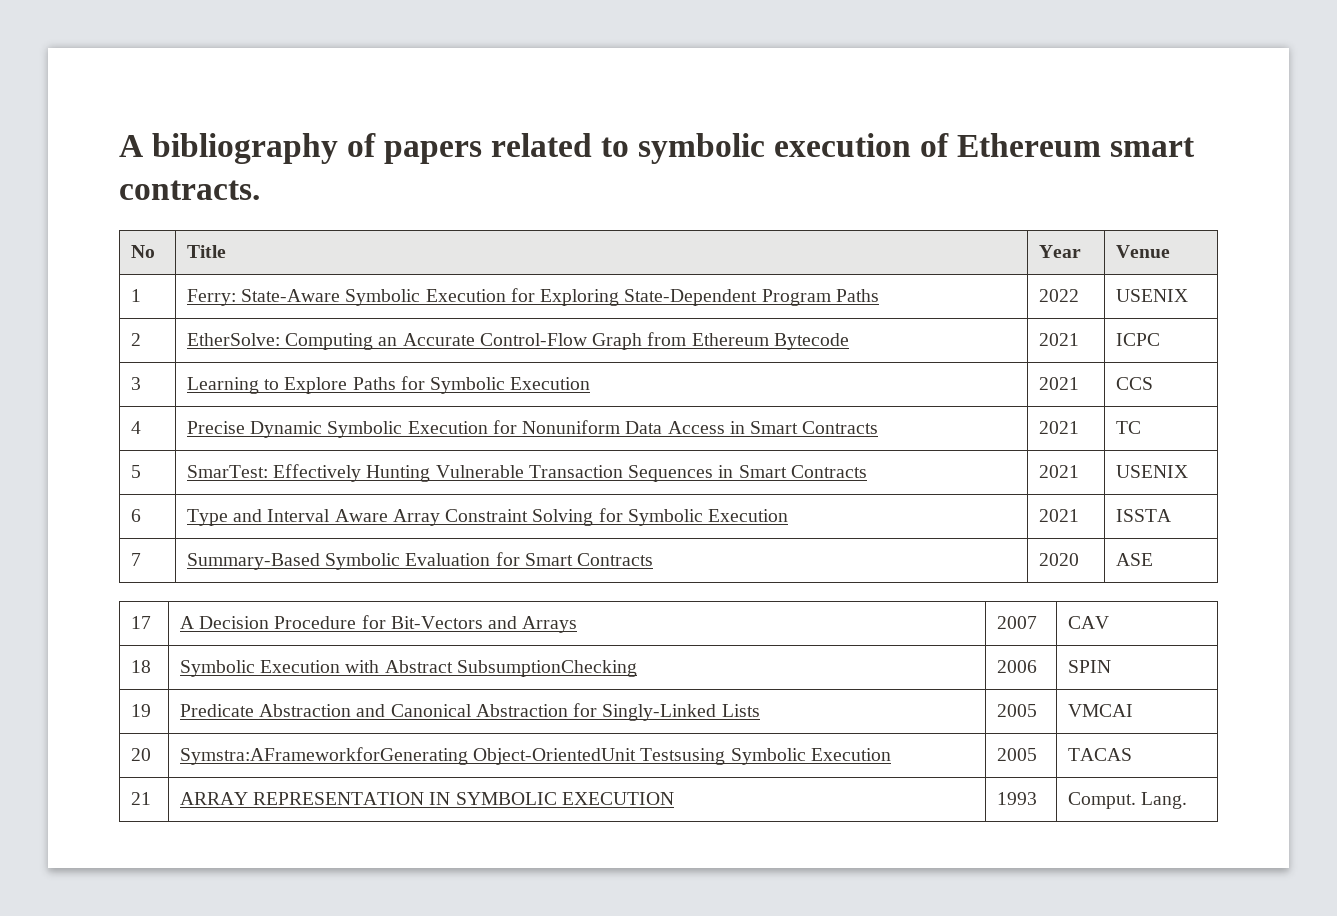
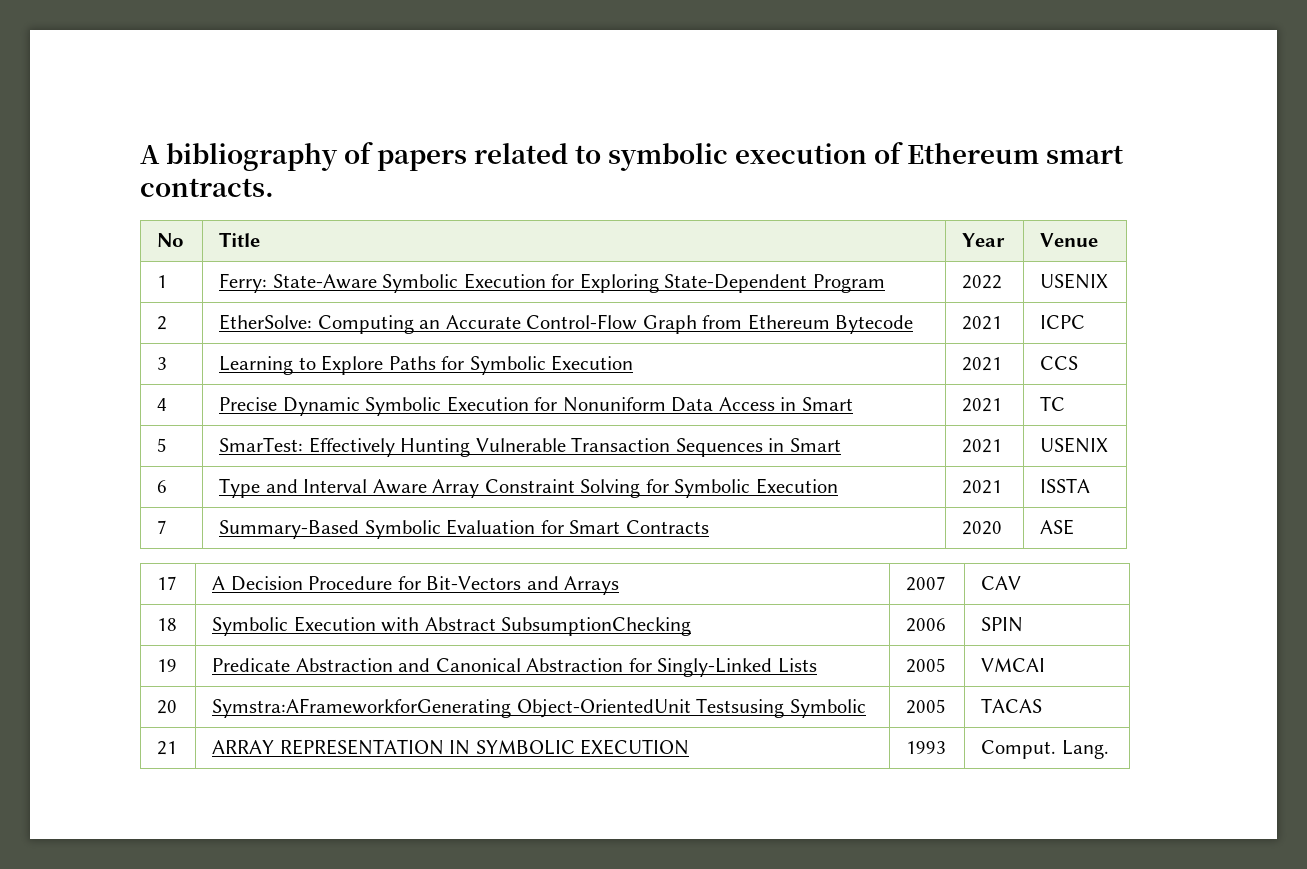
[835,289,879,302] Paths -> (885, 283) none
[802,421,879,434] Contracts -> (853, 404) none
[790,465,867,478] Contracts -> (841, 445) none
[810,748,891,761] Execution -> (866, 708) none

